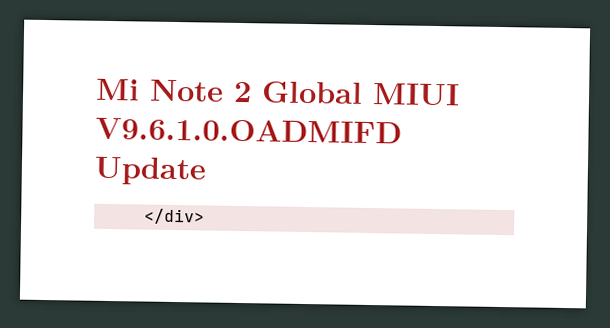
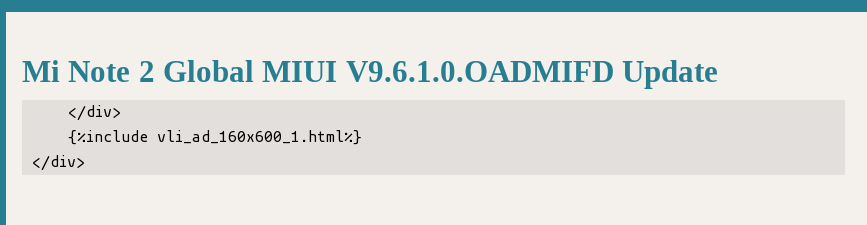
(205, 216) none -> [67,130,362,145] [31,155,85,171] // {%include vli_ad_160x600_1.html%} // </div>

